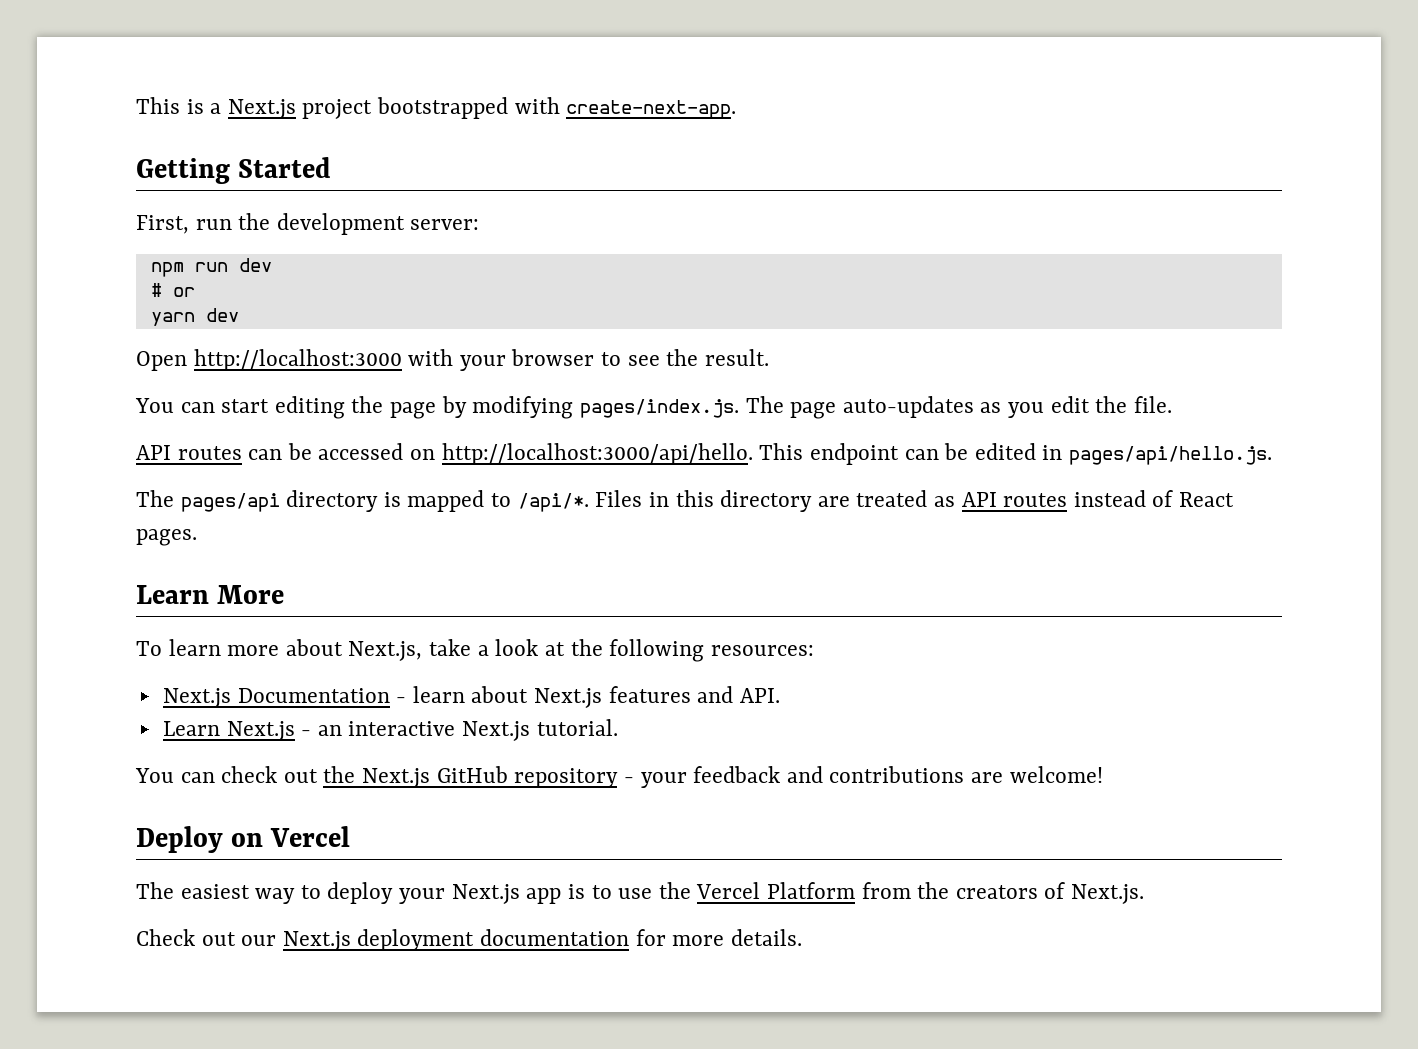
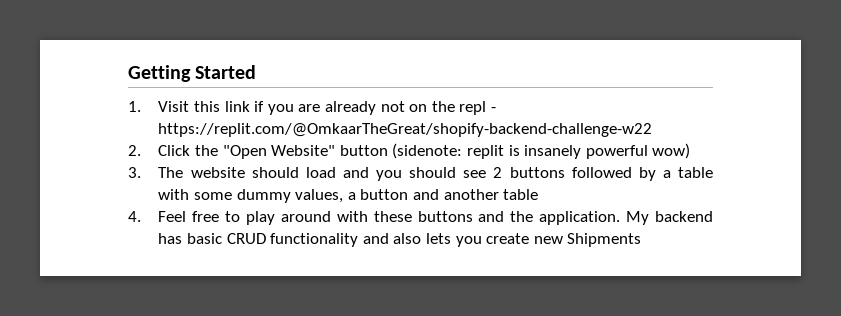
[136,97,737,119] [136,157,332,184] [136,213,480,235] [150,258,272,277] [150,283,195,297] [150,308,239,326] [136,349,769,371] [135,396,1172,419] [136,443,1272,465] [136,490,1235,512] [136,529,197,546] [136,585,285,604] [136,639,814,662] [162,686,780,708] [162,719,618,741] [135,766,1103,788] [136,826,351,853] [136,882,1145,904] [136,929,802,951] This is a Next.js project bootstrapped with create-next-app. // Getting Started // First, run the development server: // npm run dev // # or // yarn dev // Open http://localhost:3000 with your browser to see the result. // You can start editing the page by modifying pages/index.js. The page auto-updates as you edit the file. // API routes can be accessed on http://localhost:3000/api/hello. This endpoint can be edited in pages/api/hello.js. // The pages/api directory is mapped to /api/*. Files in this directory are treated as API routes instead of React pages. // Learn More // To learn more about Next.js, take a look at the following resources: // Next.js Documentation - learn about Next.js features and API. // Learn Next.js - an interactive Next.js tutorial. // You can check out the Next.js GitHub repository - your feedback and contributions are welcome! // Deploy on Vercel // The easiest way to deploy your Next.js app is to use the Vercel Platform from the creators of Next.js. // Check out our Next.js deployment documentation for more details. -> [128,65,257,82] [128,101,496,115] [158,123,653,137] [128,143,691,159] [128,167,713,181] [158,189,539,203] [128,211,713,225] [158,233,642,247] Getting Started // 1. Visit this link if you are already not on the repl - https://replit.com/@OmkaarTheGreat/shopify-backend-challenge-w22 // 2. Click the "Open Website" button (sidenote: replit is insanely powerful wow) // 3. The website should load and you should see 2 buttons followed by a table with some dummy values, a button and another table // 4. Feel free to play around with these buttons and the application. My backend has basic CRUD functionality and also lets you create new Shipments

